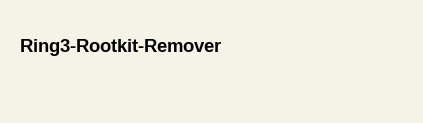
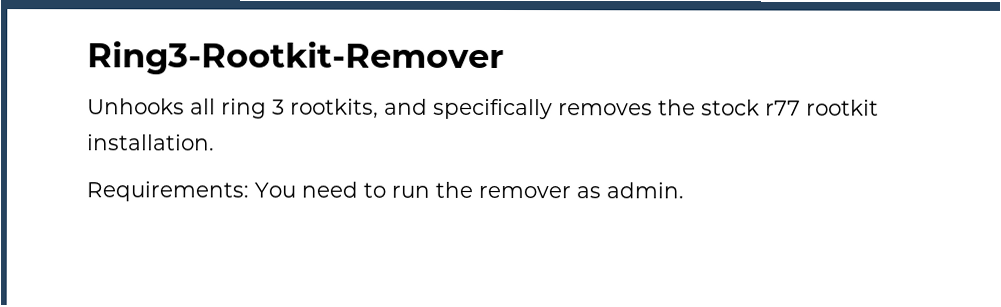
(221, 47) none -> [87,98,879,120] [87,134,215,151] [86,181,684,202] // Unhooks all ring 3 rootkits, and specifically removes the stock r77 rootkit installation. // Requirements: You need to run the remover as admin.

